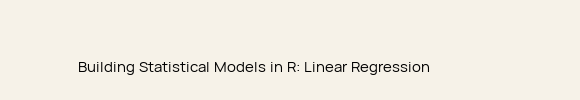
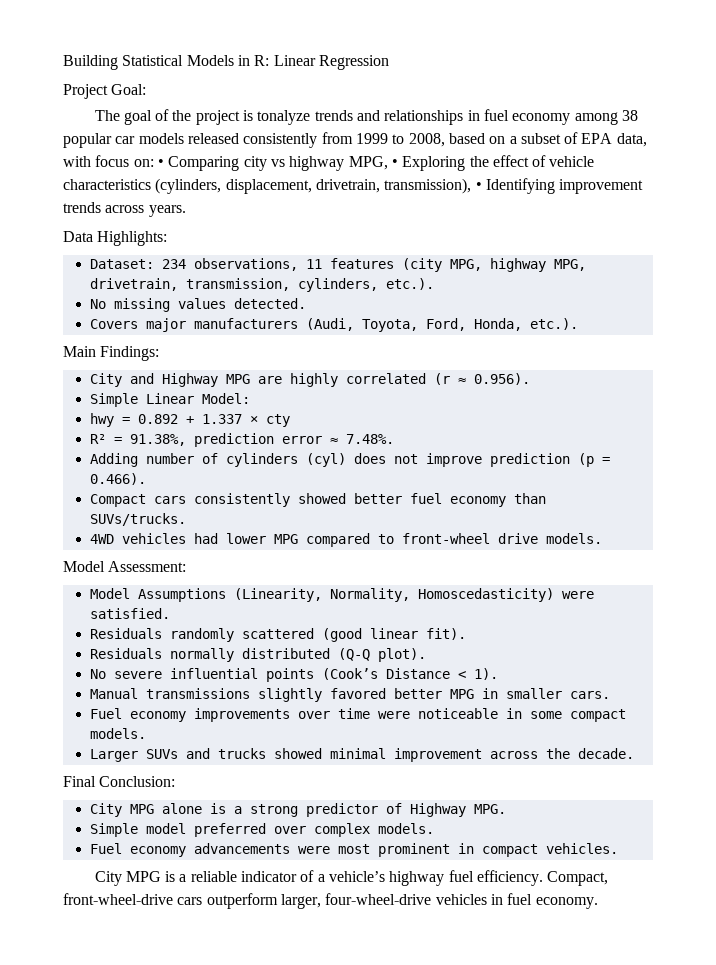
(431, 68) none -> [63,84,147,99] [94,109,639,125] [63,132,647,148] [63,155,595,171] [63,178,644,194] [63,202,186,217] [63,231,168,246] [90,258,587,272] [90,278,435,292] [90,298,307,312] [90,318,579,332] [63,346,160,361] [90,373,531,387] [90,393,251,407] [90,413,291,427] [90,433,395,447] [90,453,611,467] [90,473,147,485] [90,493,547,507] [90,513,187,526] [90,533,603,547] [63,561,187,572] [90,588,595,602] [90,608,171,619] [90,628,467,642] [90,648,427,662] [90,668,499,682] [90,688,611,702] [90,708,627,722] [90,728,147,739] [90,748,635,762] [63,776,176,787] [90,803,507,817] [90,823,435,837] [90,843,619,857] [94,870,609,886] [63,893,598,909] // Project Goal: // The goal of the project is tonalyze trends and relationships in fuel economy among 38 popular car models released consistently from 1999 to 2008, based on a subset of EPA data, with focus on: • Comparing city vs highway MPG, • Exploring the effect of vehicle characteristics (cylinders, displacement, drivetrain, transmission), • Identifying improvement trends across years. // Data Highlights: // Dataset: 234 observations, 11 features (city MPG, highway MPG, drivetrain, transmission, cylinders, etc.). // No missing values detected. // Covers major manufacturers (Audi, Toyota, Ford, Honda, etc.). // Main Findings: // City and Highway MPG are highly correlated (r ≈ 0.956). // Simple Linear Model: // hwy = 0.892 + 1.337 × cty // R² = 91.38%, prediction error ≈ 7.48%. // Adding number of cylinders (cyl) does not improve prediction (p = 0.466). // Compact cars consistently showed better fuel economy than SUVs/trucks. // 4WD vehicles had lower MPG compared to front-wheel drive models. // Model Assessment: // Model Assumptions (Linearity, Normality, Homoscedasticity) were satisfied. // Residuals randomly scattered (good linear fit). // Residuals normally distributed (Q-Q plot). // No severe influential points (Cook’s Distance < 1). // Manual transmissions slightly favored better MPG in smaller cars. // Fuel economy improvements over time were noticeable in some compact models. // Larger SUVs and trucks showed minimal improvement across the decade. // Final Conclusion: // City MPG alone is a strong predictor of Highway MPG. // Simple model preferred over complex models. // Fuel economy advancements were most prominent in compact vehicles. // City MPG is a reliable indicator of a vehicle’s highway fuel efficiency. Compact, front-wheel-drive cars outperform larger, four-wheel-drive vehicles in fuel economy.

